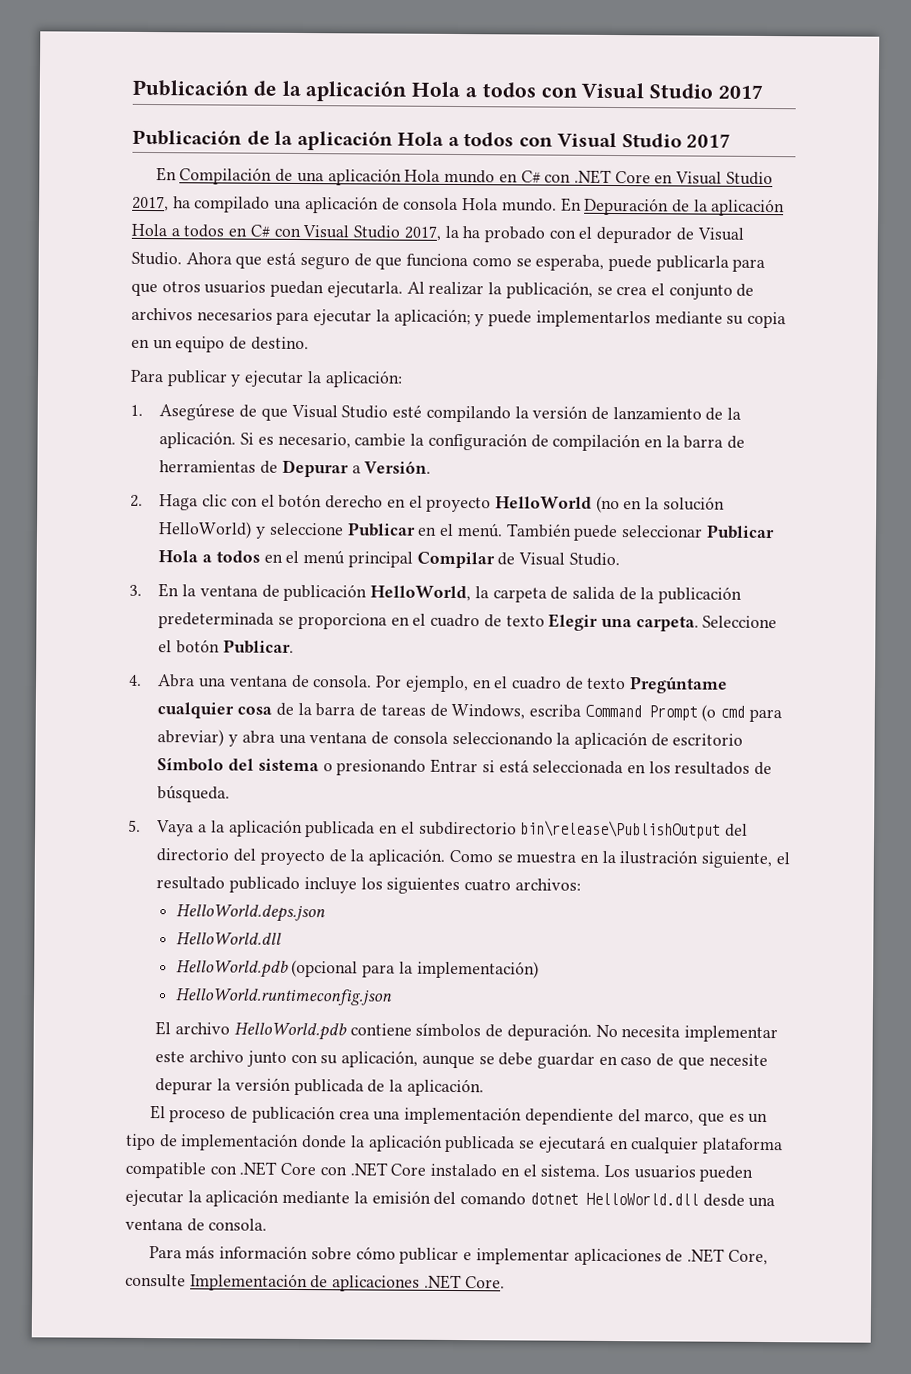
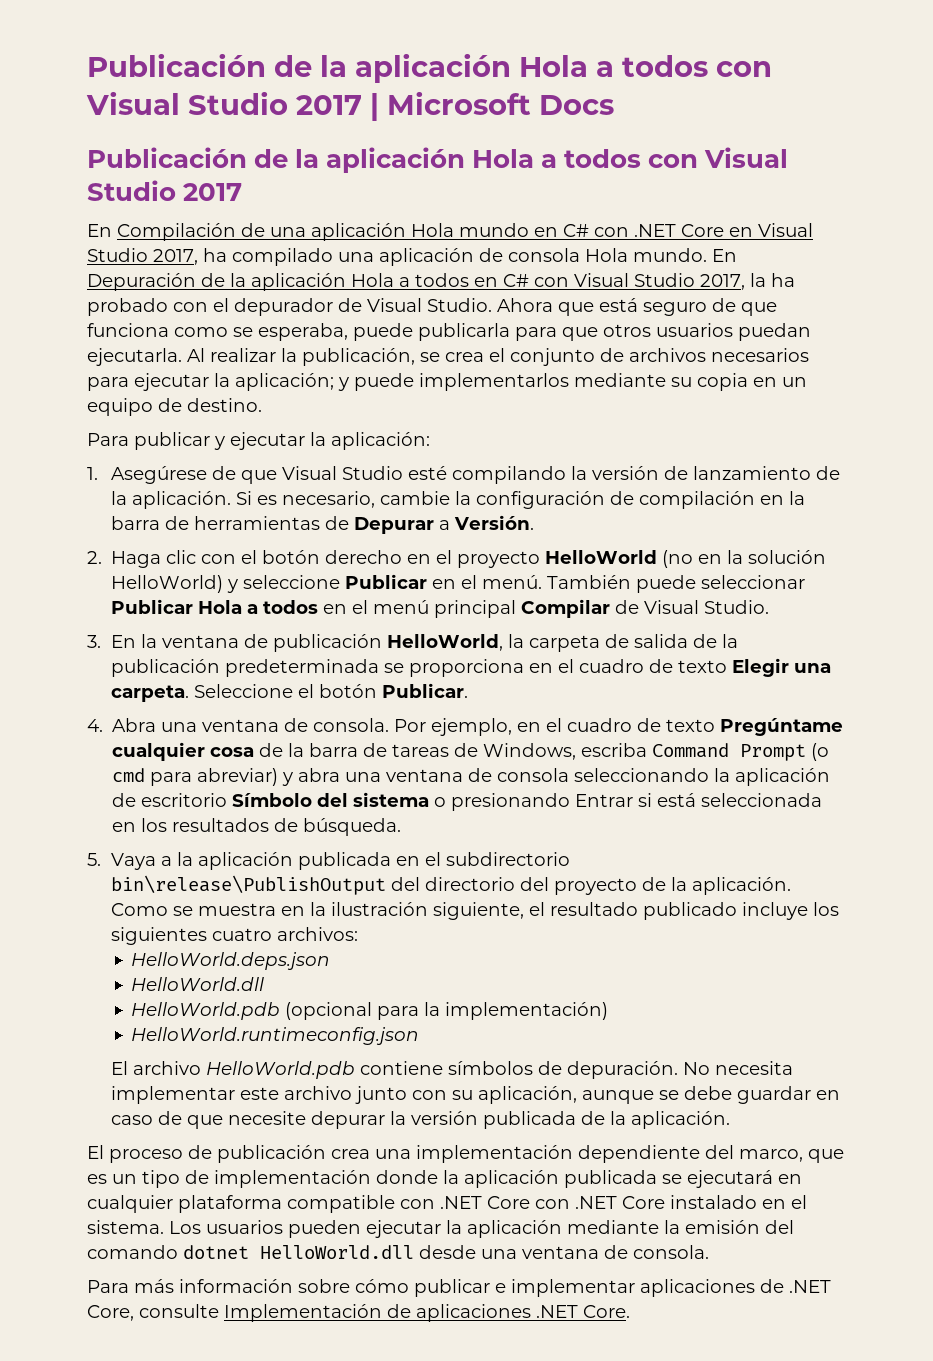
(764, 91) none -> [370,91,614,121] | Microsoft Docs

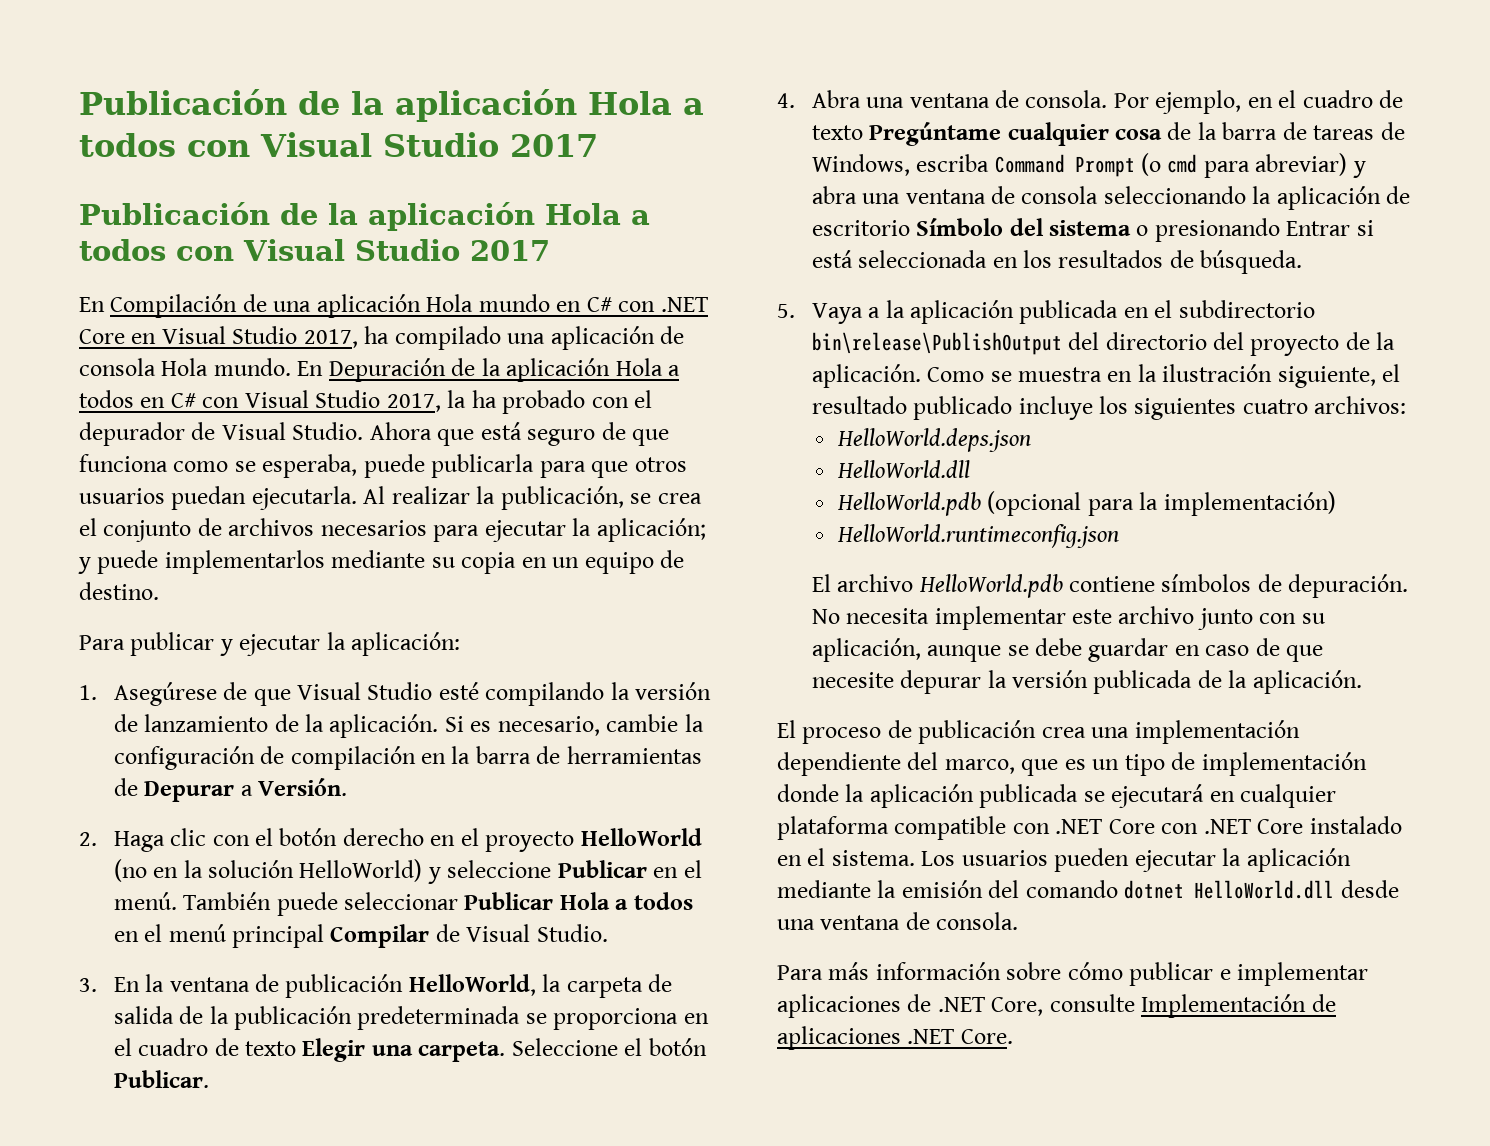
[370,91,614,121] | Microsoft Docs -> (598, 145) none

